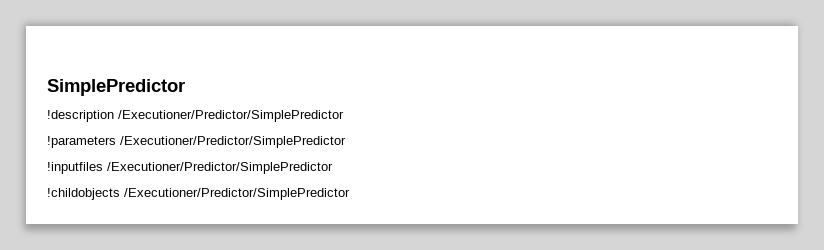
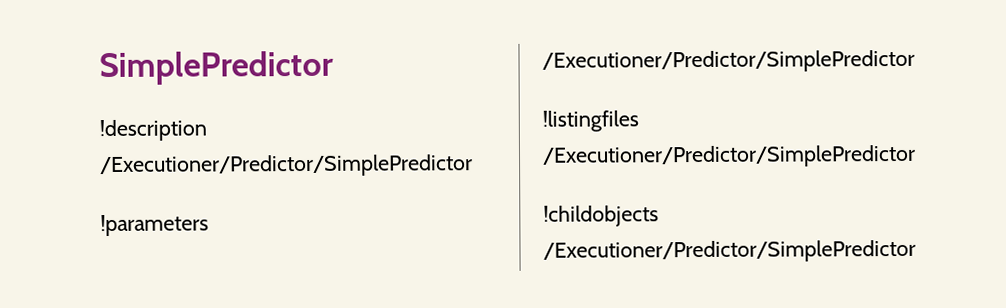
[47,162,103,174] !inputfiles -> [542,110,639,132] !listingfiles

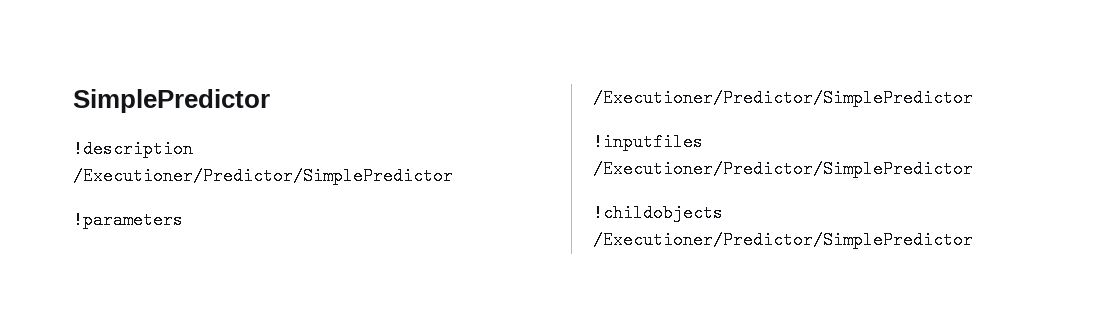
[542,110,639,132] !listingfiles -> [593,133,703,151] !inputfiles

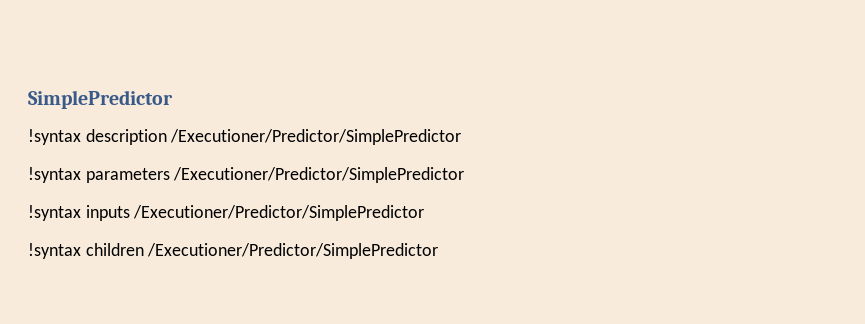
[73,140,193,158] [73,167,453,185] [73,211,183,229] [593,89,973,107] [593,133,703,151] [593,160,973,178] [593,204,723,222] !description /Executioner/Predictor/SimplePredictor // !parameters /Executioner/Predictor/SimplePredictor // !inputfiles /Executioner/Predictor/SimplePredictor // !childobjects -> [28,129,462,145] [28,167,465,183] [28,205,425,221] [28,243,144,259] !syntax description /Executioner/Predictor/SimplePredictor // !syntax parameters /Executioner/Predictor/SimplePredictor // !syntax inputs /Executioner/Predictor/SimplePredictor // !syntax children

